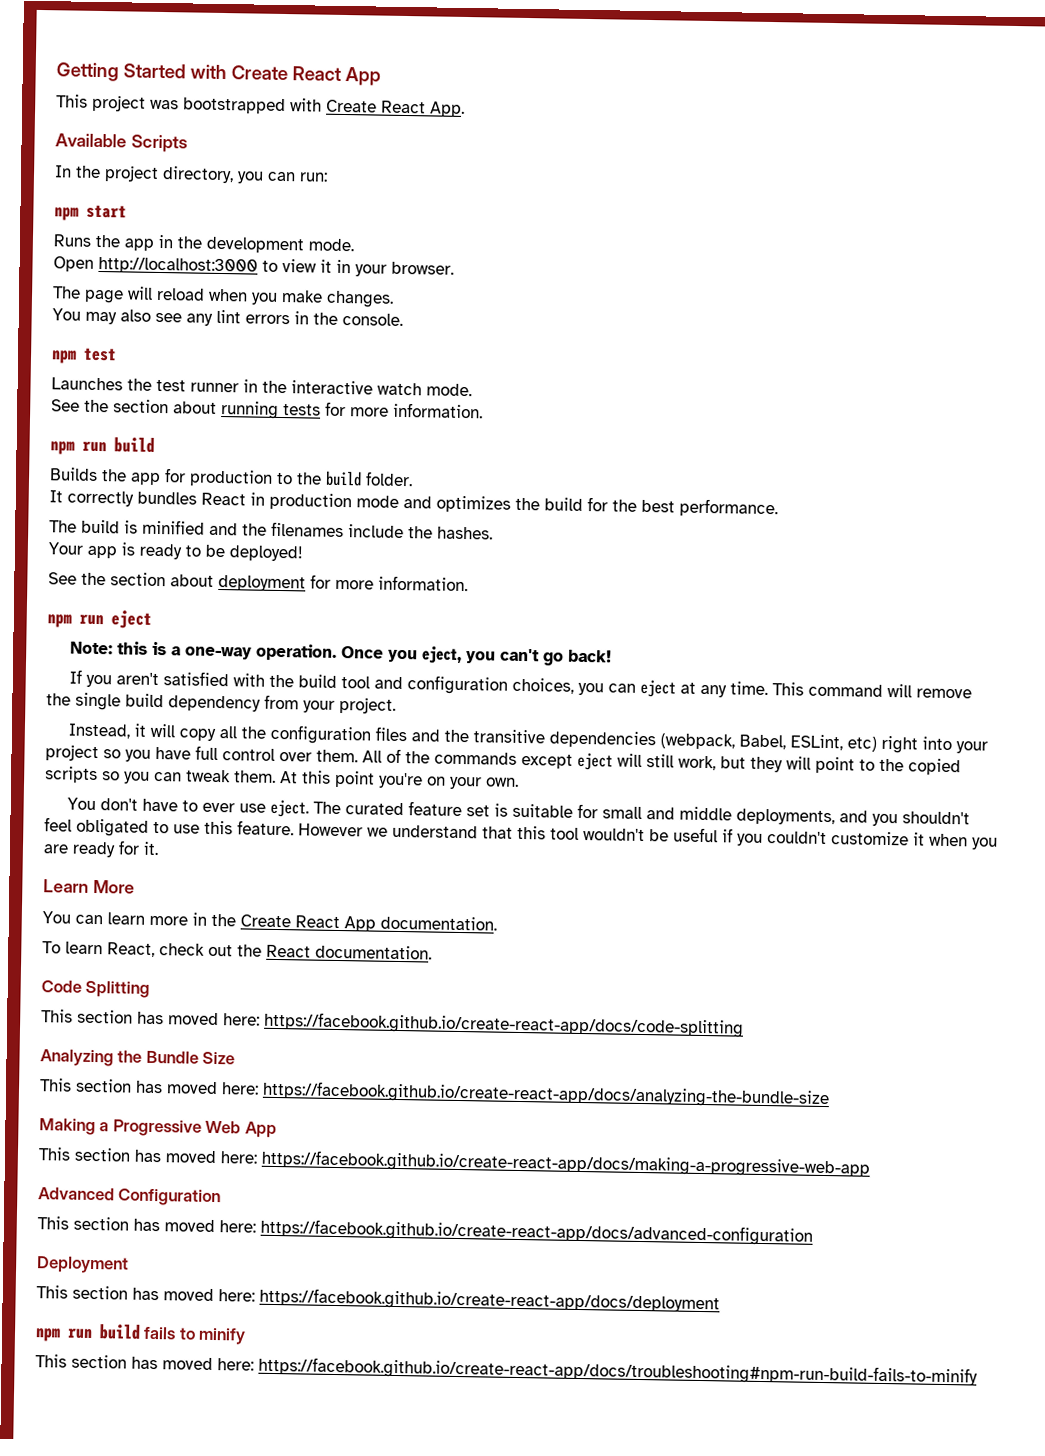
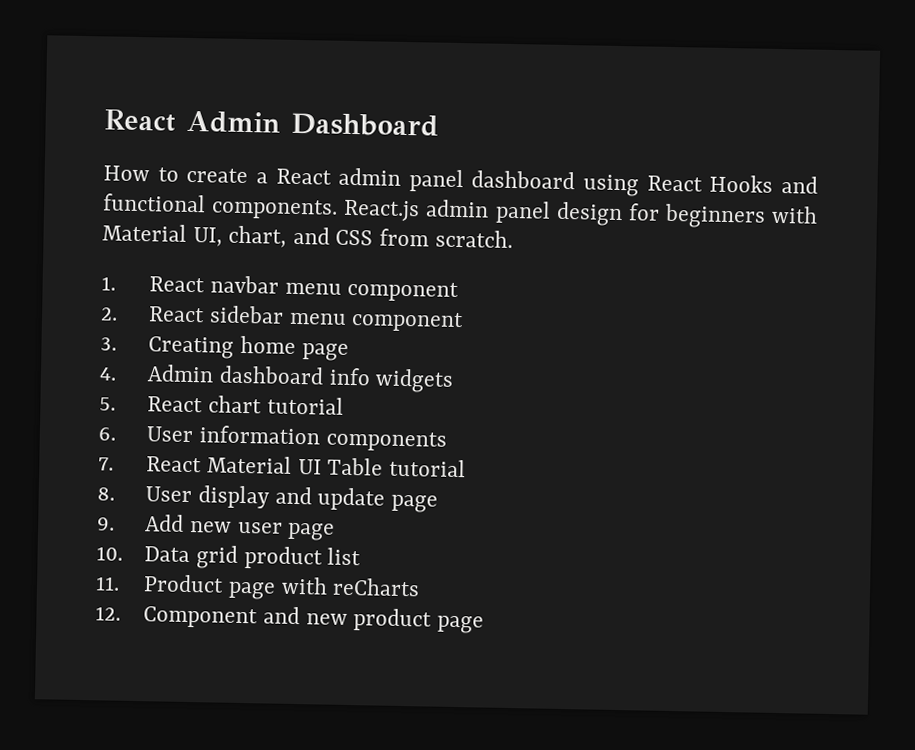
[56,62,381,86] [56,94,465,117] [55,133,188,153] [54,165,328,184] [54,204,127,221] [53,234,354,254] [53,256,454,277] [52,286,394,308] [52,308,403,326] [51,347,117,364] [51,377,472,397] [51,399,483,419] [50,437,155,455] [50,467,413,487] [49,490,778,518] [49,519,493,540] [48,542,303,562] [48,572,468,592] [47,610,152,629] [70,641,613,666] [69,669,973,699] [46,692,396,714] [68,723,989,754] [45,744,961,776] [45,766,519,790] [67,797,971,827] [44,817,998,850] [43,840,159,858] [43,879,135,894] [42,911,497,932] [42,941,432,960] [41,980,151,998] [41,1009,744,1038] [40,1049,236,1067] [39,1078,830,1109] [39,1118,277,1139] [38,1147,870,1178] [38,1187,222,1207] [37,1216,813,1246] [37,1256,129,1274] [36,1285,720,1314] [35,1324,247,1345] [35,1354,978,1387] Getting Started with Create React App // This project was bootstrapped with Create React App. // Available Scripts // In the project directory, you can run: // npm start // Runs the app in the development mode. // Open http://localhost:3000 to view it in your browser. // The page will reload when you make changes. // You may also see any lint errors in the console. // npm test // Launches the test runner in the interactive watch mode. // See the section about running tests for more information. // npm run build // Builds the app for production to the build folder. // It correctly bundles React in production mode and optimizes the build for the best performance. // The build is minified and the filenames include the hashes. // Your app is ready to be deployed! // See the section about deployment for more information. // npm run eject // Note: this is a one-way operation. Once you eject, you can't go back! // If you aren't satisfied with the build tool and configuration choices, you can eject at any time. This command will remove the single build dependency from your project. // Instead, it will copy all the configuration files and the transitive dependencies (webpack, Babel, ESLint, etc) right into your project so you have full control over them. All of the commands except eject will still work, but they will point to the copied scripts so you can tweak them. At this point you're on your own. // You don't have to ever use eject. The curated feature set is suitable for small and middle deployments, and you shouldn't feel obligated to use this feature. However we understand that this tool wouldn't be useful if you couldn't customize it when you are ready for it. // Learn More // You can learn more in the Create React App documentation. // To learn React, check out the React documentation. // Code Splitting // This section has moved here: https://facebook.github.io/create-react-app/docs/code-splitting // Analyzing the Bundle Size // This section has moved here: https://facebook.github.io/create-react-app/docs/analyzing-the-bundle-size // Making a Progressive Web App // This section has moved here: https://facebook.github.io/create-react-app/docs/making-a-progressive-web-app // Advanced Configuration // This section has moved here: https://facebook.github.io/create-react-app/docs/advanced-configuration // Deployment // This section has moved here: https://facebook.github.io/create-react-app/docs/deployment // npm run build fails to minify // This section has moved here: https://facebook.github.io/create-react-app/docs/troubleshooting#npm-run-build-fails-to-minify -> [104,109,439,137] [103,165,818,197] [103,193,818,229] [102,223,513,249] [101,275,460,303] [100,305,465,333] [100,335,349,361] [99,364,455,393] [99,395,344,415] [98,425,447,452] [98,455,466,478] [97,485,438,513] [97,514,336,541] [96,545,362,570] [95,574,421,600] [95,606,484,634] React Admin Dashboard // How to create a React admin panel dashboard using React Hooks and functional components. React.js admin panel design for beginners with Material UI, chart, and CSS from scratch. // 1. React navbar menu component // 2. React sidebar menu component // 3. Creating home page // 4. Admin dashboard info widgets // 5. React chart tutorial // 6. User information components // 7. React Material UI Table tutorial // 8. User display and update page // 9. Add new user page // 10. Data grid product list // 11. Product page with reCharts // 12. Component and new product page

